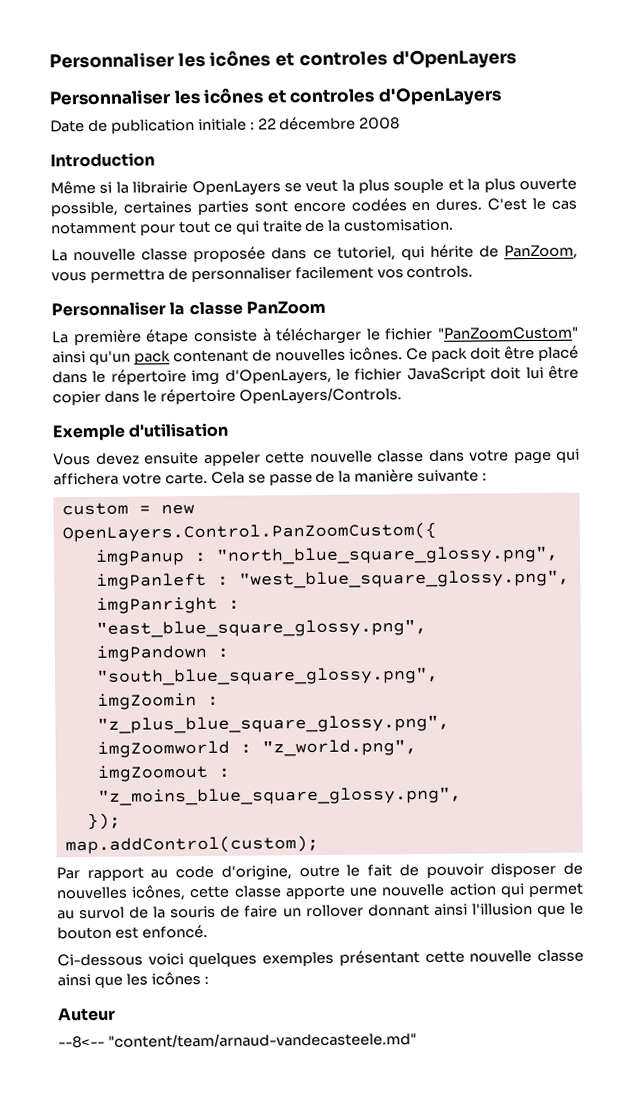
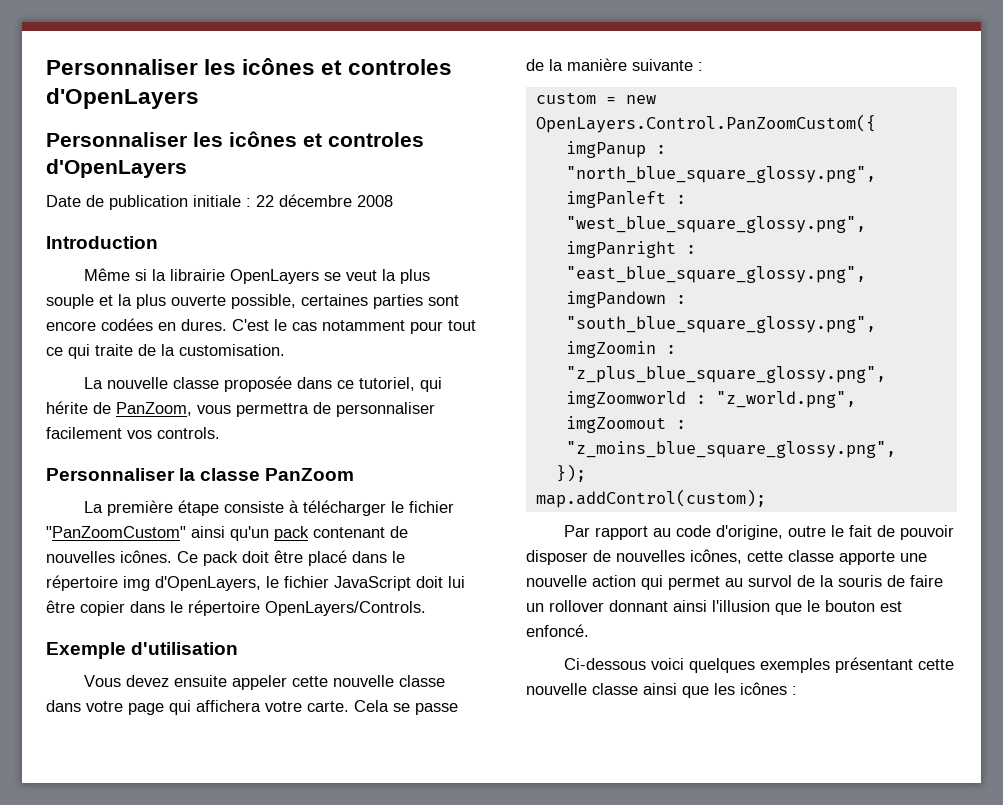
[58,1007,116,1022] [58,1032,417,1049] // Auteur // --8<-- "content/team/arnaud-vandecasteele.md" -> (797, 690) none

